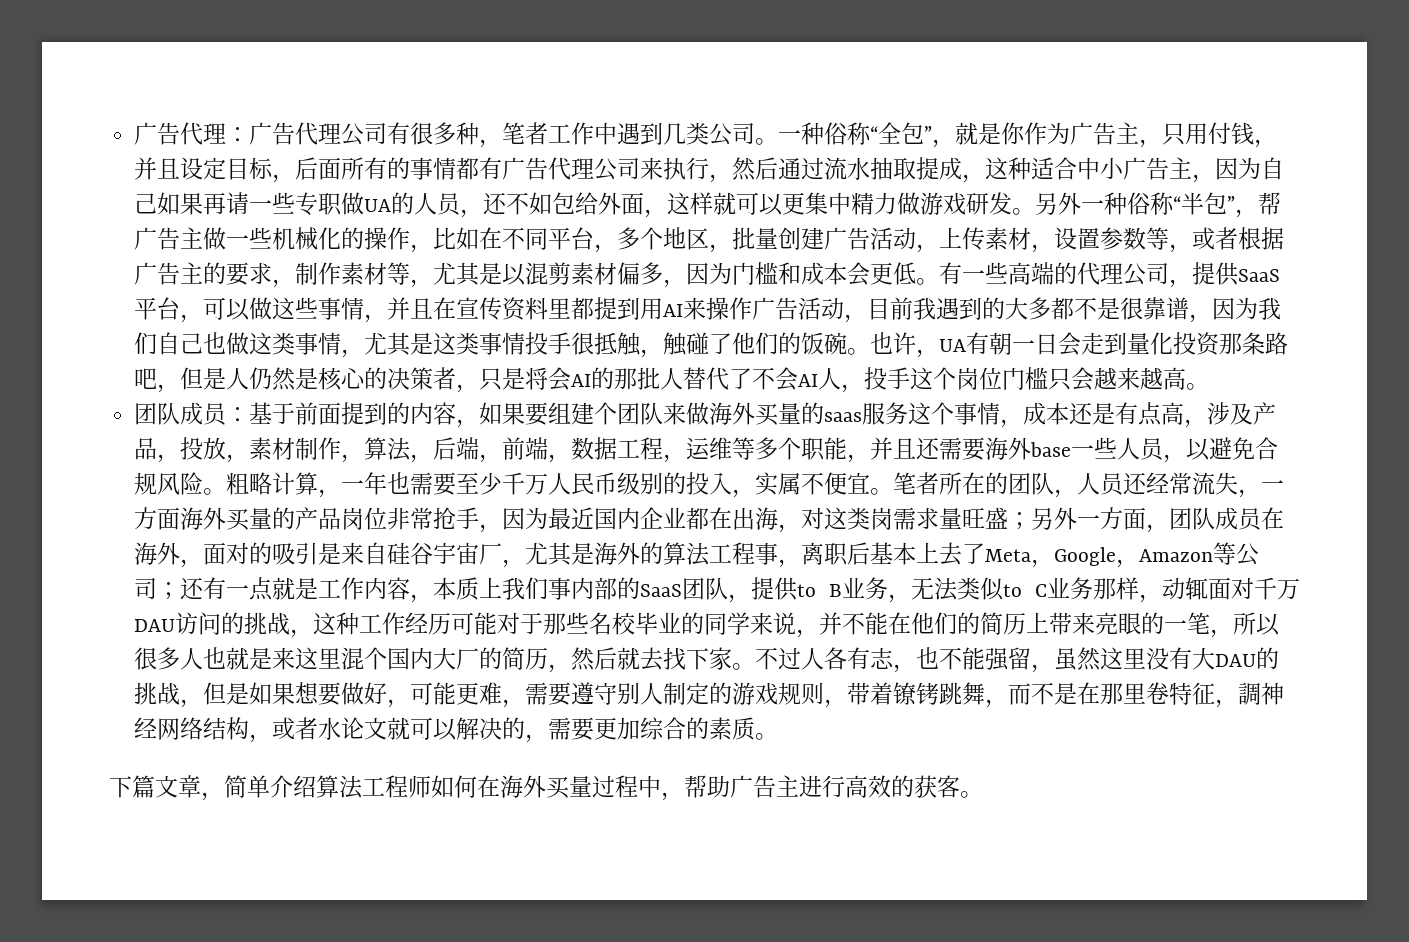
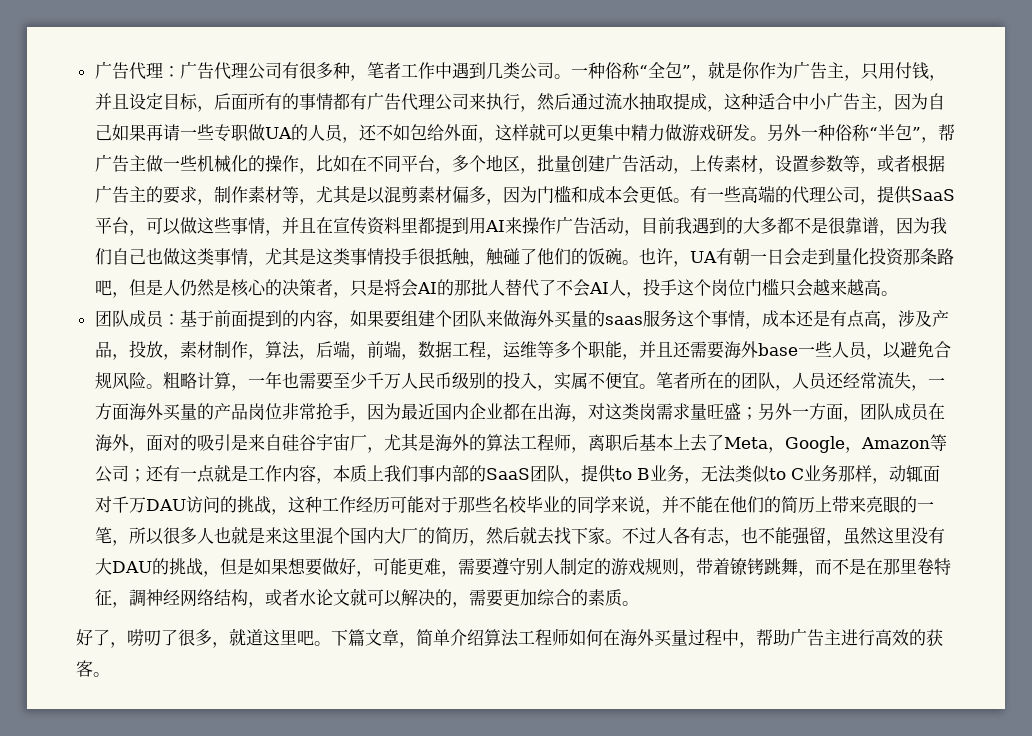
[755,542,779,565] 事 -> [553,433,571,451] 师
(779, 736) none -> [76,628,331,648] 好了，唠叨了很多，就道这里吧。

